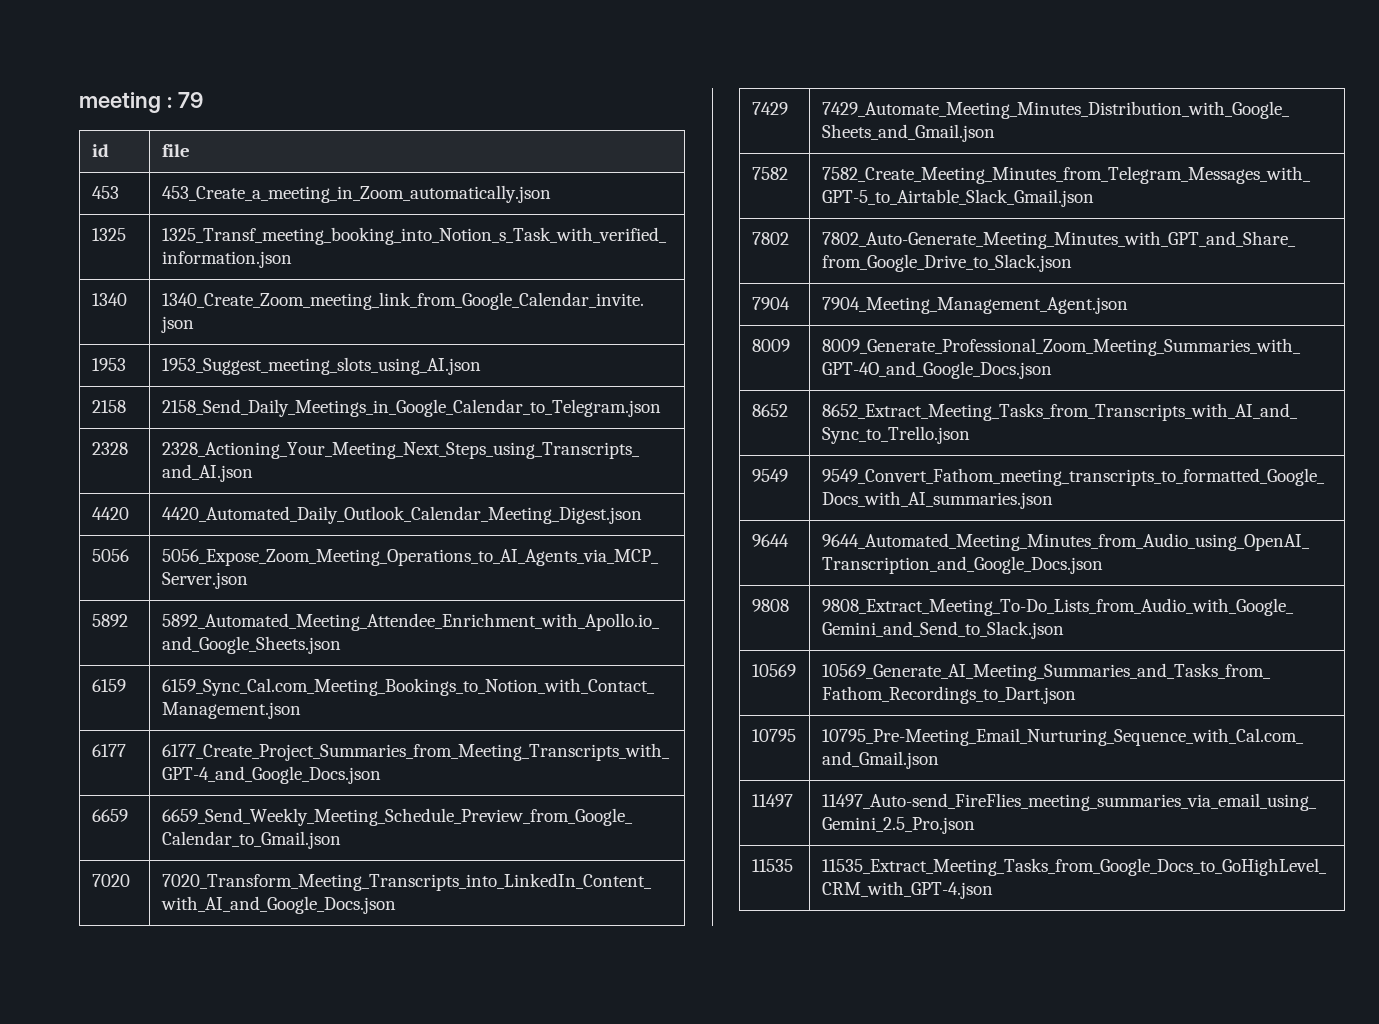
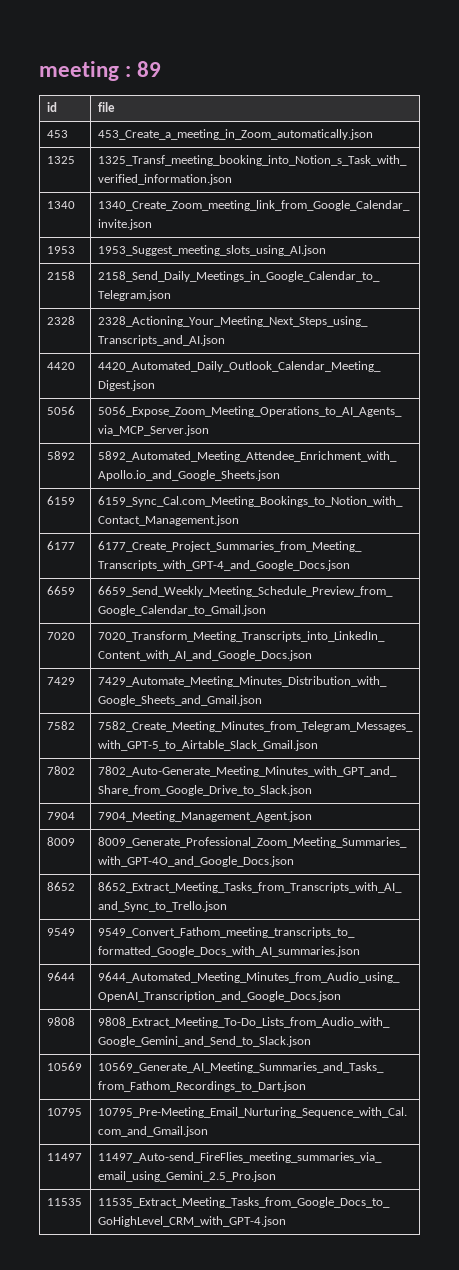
[177,92,203,108] 79 -> [137,61,162,77] 89

